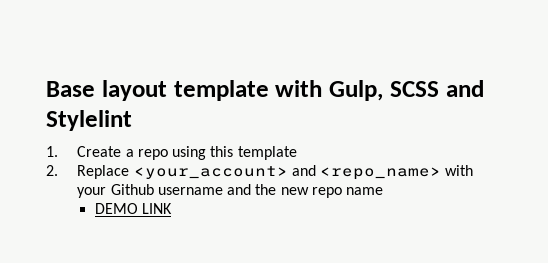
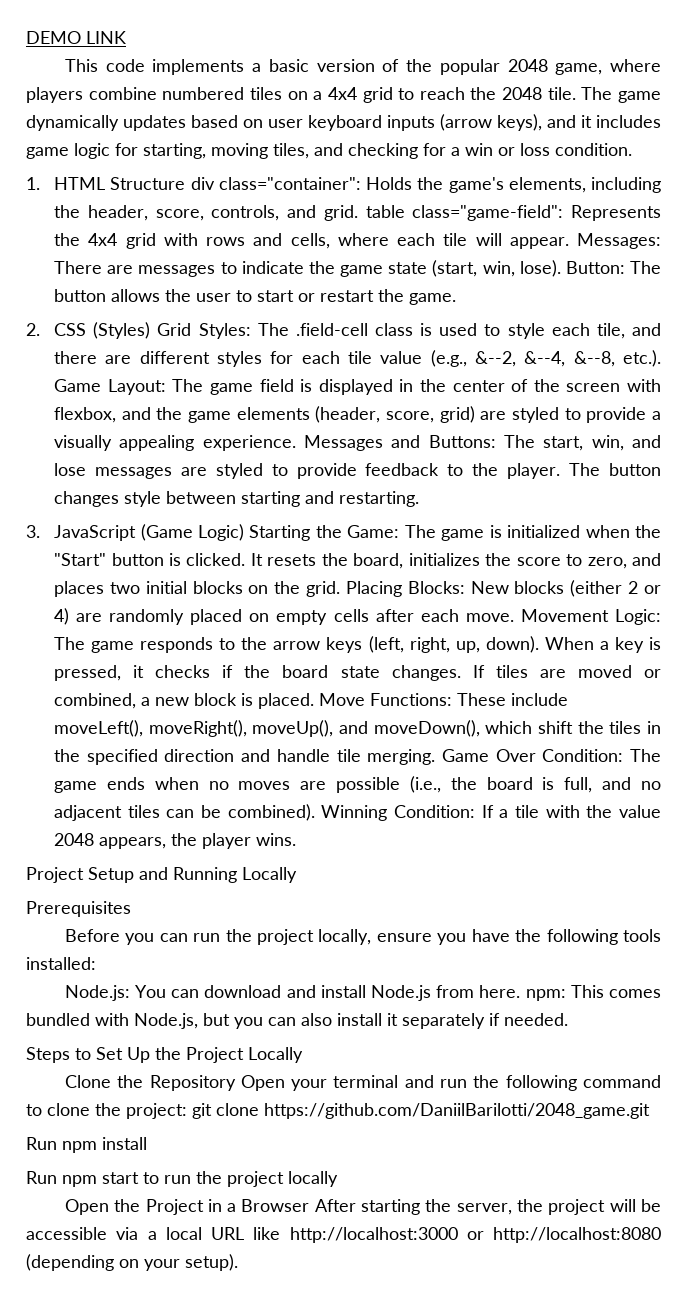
[46,80,484,101] [46,110,132,131] [46,146,297,160] [46,165,474,180] [77,184,384,198] [94,203,173,214] Base layout template with Gulp, SCSS and Stylelint // 1. Create a repo using this template // 2. Replace <your_account> and <repo_name> with your Github username and the new repo name // DEMO LINK -> [26,31,126,44] [64,59,661,75] [26,87,661,103] [26,114,661,131] [26,143,632,159] [26,177,662,193] [54,205,662,221] [54,233,662,249] [54,260,661,277] [54,289,457,305] [26,322,662,339] [54,350,662,367] [54,379,661,395] [54,406,661,423] [54,435,662,451] [54,463,661,479] [54,491,420,507] [26,524,661,541] [54,553,662,569] [54,580,661,597] [54,608,661,625] [54,636,661,653] [54,665,662,681] [54,693,569,709] [54,720,662,737] [54,749,661,765] [54,776,661,793] [54,804,661,821] [54,833,297,849] [26,867,297,883] [26,901,131,917] [64,929,661,945] [26,957,96,970] [64,985,661,1001] [26,1013,568,1029] [26,1047,303,1063] [64,1075,661,1091] [26,1103,650,1119] [26,1137,147,1153] [26,1171,338,1187] [64,1199,662,1215] [26,1227,661,1243] [26,1254,238,1271] DEMO LINK // This code implements a basic version of the popular 2048 game, where players combine numbered tiles on a 4x4 grid to reach the 2048 tile. The game dynamically updates based on user keyboard inputs (arrow keys), and it includes game logic for starting, moving tiles, and checking for a win or loss condition. // 1. HTML Structure div class="container": Holds the game's elements, including the header, score, controls, and grid. table class="game-field": Represents the 4x4 grid with rows and cells, where each tile will appear. Messages: There are messages to indicate the game state (start, win, lose). Button: The button allows the user to start or restart the game. // 2. CSS (Styles) Grid Styles: The .field-cell class is used to style each tile, and there are different styles for each tile value (e.g., &--2, &--4, &--8, etc.). Game Layout: The game field is displayed in the center of the screen with flexbox, and the game elements (header, score, grid) are styled to provide a visually appealing experience. Messages and Buttons: The start, win, and lose messages are styled to provide feedback to the player. The button changes style between starting and restarting. // 3. JavaScript (Game Logic) Starting the Game: The game is initialized when the "Start" button is clicked. It resets the board, initializes the score to zero, and places two initial blocks on the grid. Placing Blocks: New blocks (either 2 or 4) are randomly placed on empty cells after each move. Movement Logic: The game responds to the arrow keys (left, right, up, down). When a key is pressed, it checks if the board state changes. If tiles are moved or combined, a new block is placed. Move Functions: These include moveLeft(), moveRight(), moveUp(), and moveDown(), which shift the tiles in the specified direction and handle tile merging. Game Over Condition: The game ends when no moves are possible (i.e., the board is full, and no adjacent tiles can be combined). Winning Condition: If a tile with the value 2048 appears, the player wins. // Project Setup and Running Locally // Prerequisites // Before you can run the project locally, ensure you have the following tools installed: // Node.js: You can download and install Node.js from here. npm: This comes bundled with Node.js, but you can also install it separately if needed. // Steps to Set Up the Project Locally // Clone the Repository Open your terminal and run the following command to clone the project: git clone https://github.com/DaniilBarilotti/2048_game.git // Run npm install // Run npm start to run the project locally // Open the Project in a Browser After starting the server, the project will be accessible via a local URL like http://localhost:3000 or http://localhost:8080 (depending on your setup).

